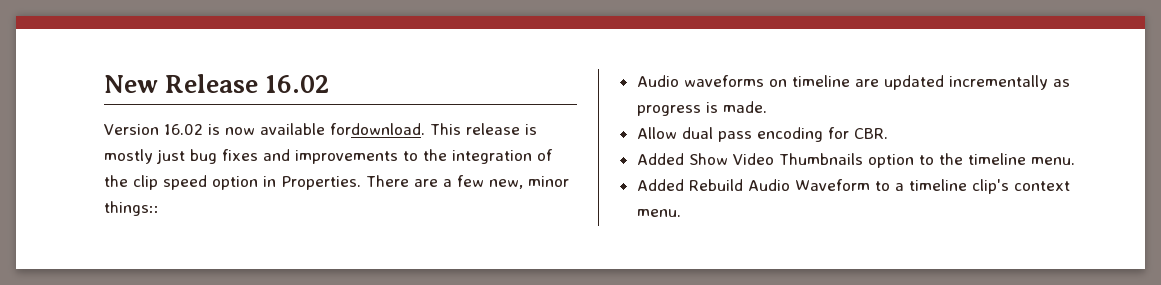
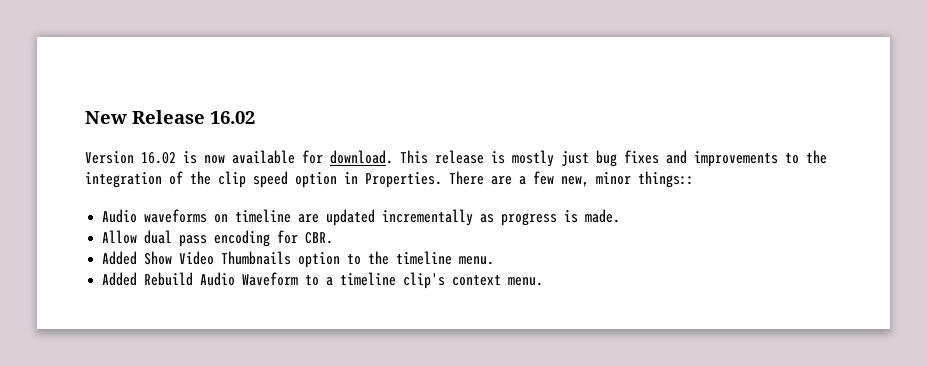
[329,123,425,135] fordownload. -> [302,150,393,164] for download.

